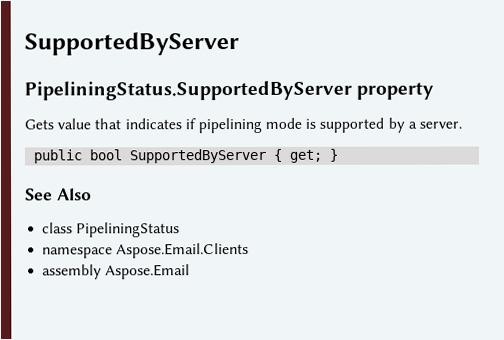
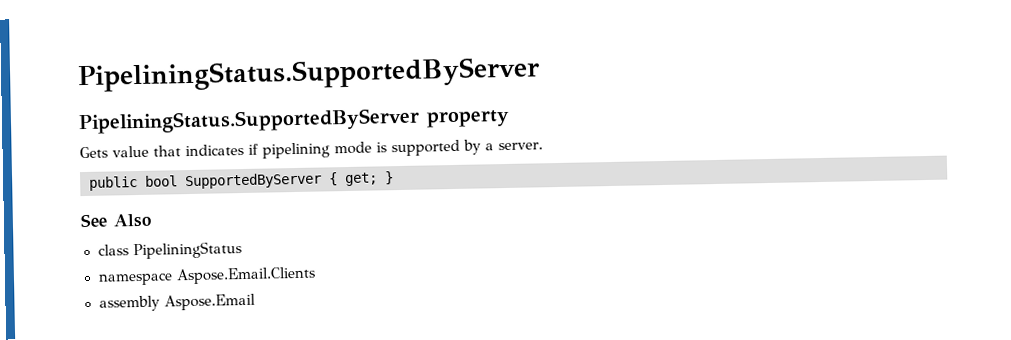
[24,32,239,56] SupportedByServer -> [77,56,540,93] PipeliningStatus.SupportedByServer

